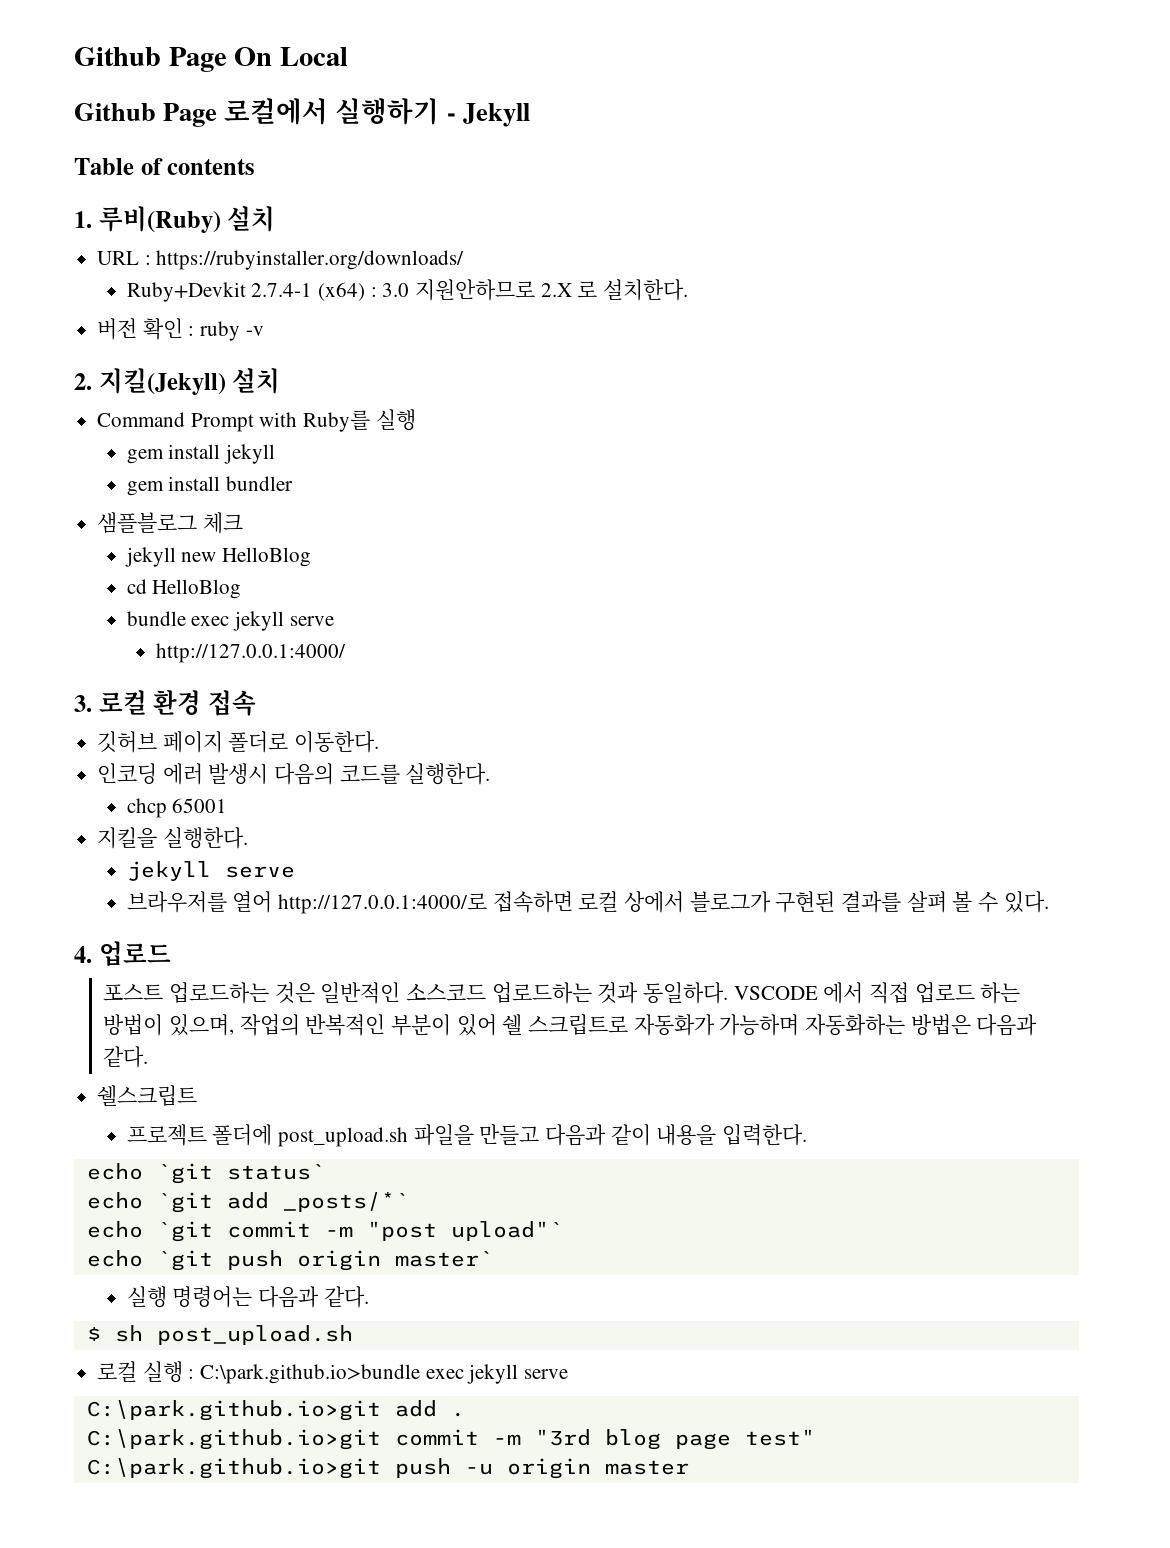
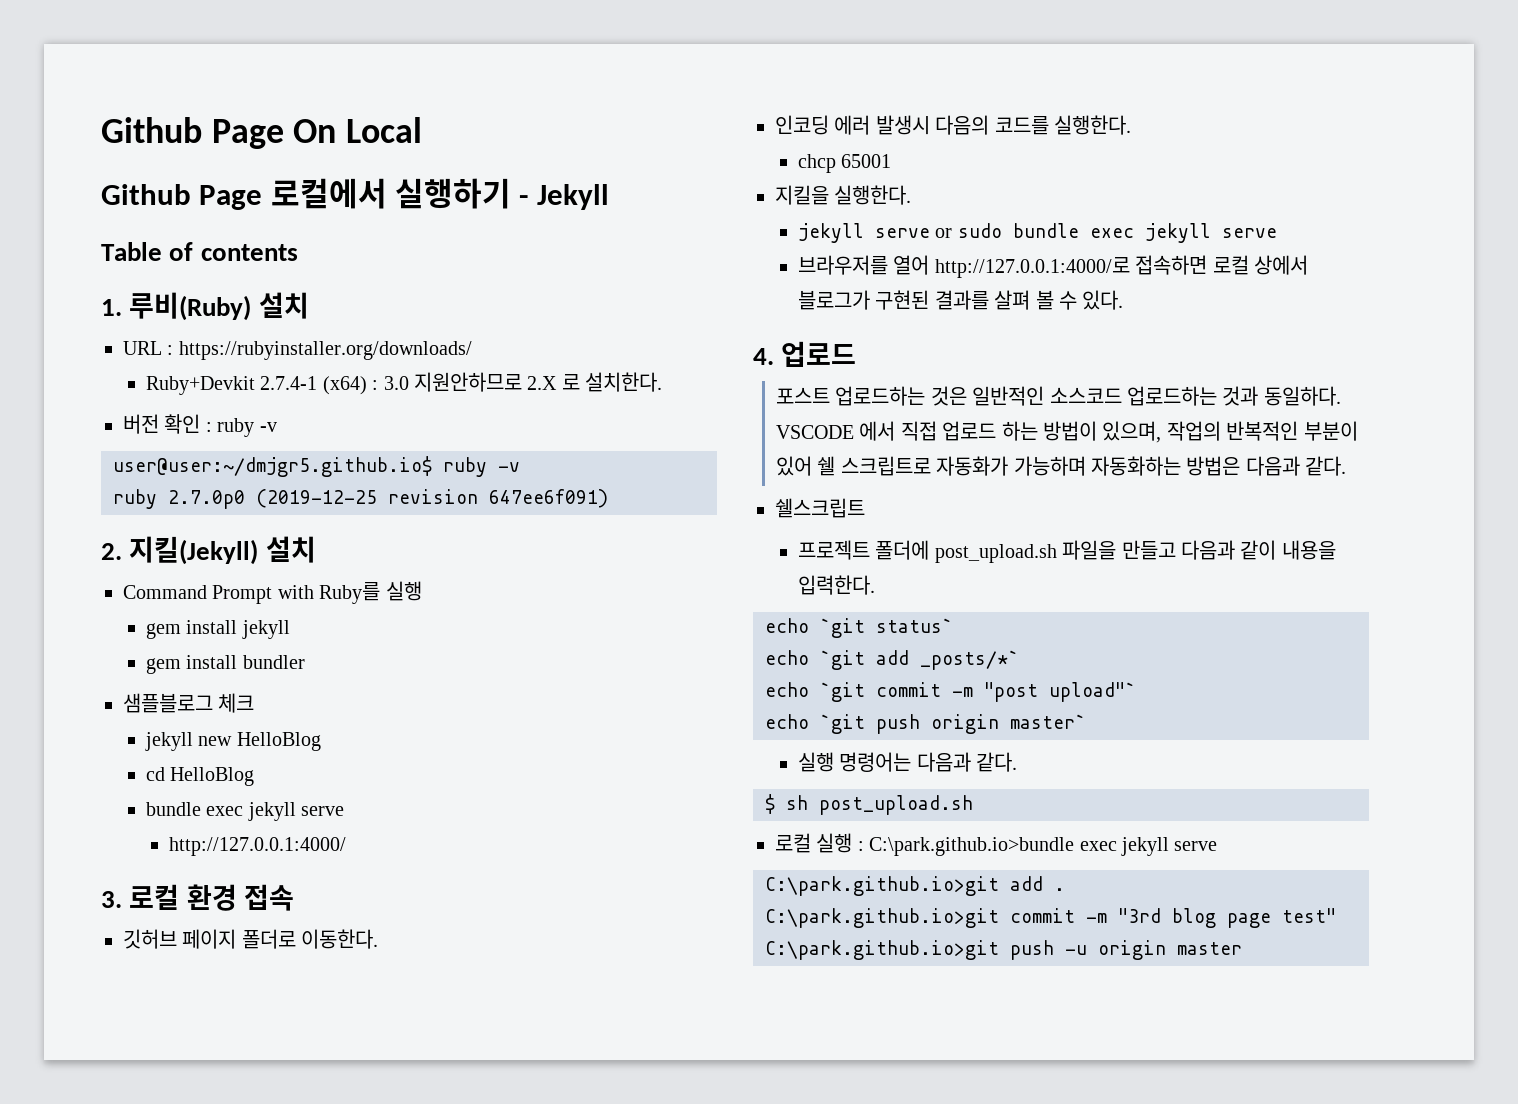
(264, 331) none -> [113,456,520,477] [113,489,608,509] // user@user:~/dmjgr5.github.io$ ruby -v // ruby 2.7.0p0 (2019-12-25 revision 647ee6f091)
(295, 872) none -> [935,223,1277,243] or sudo bundle exec jekyll serve

